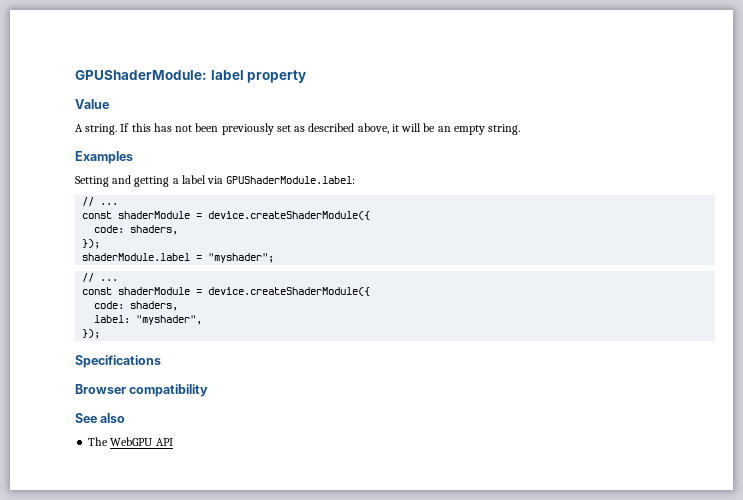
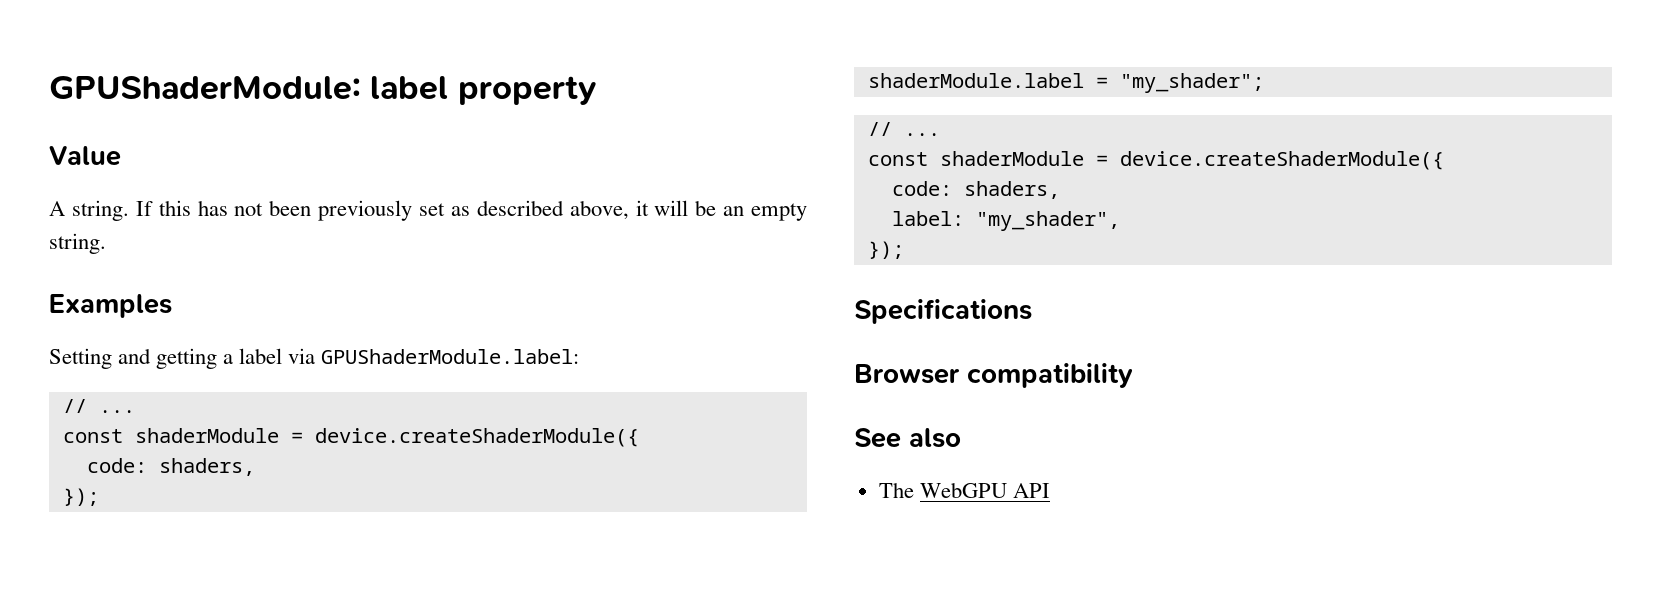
[208,253,275,263] "myshader"; -> [1119,73,1264,93] "my_shader";
[136,315,203,325] "myshader", -> [975,211,1120,231] "my_shader",

